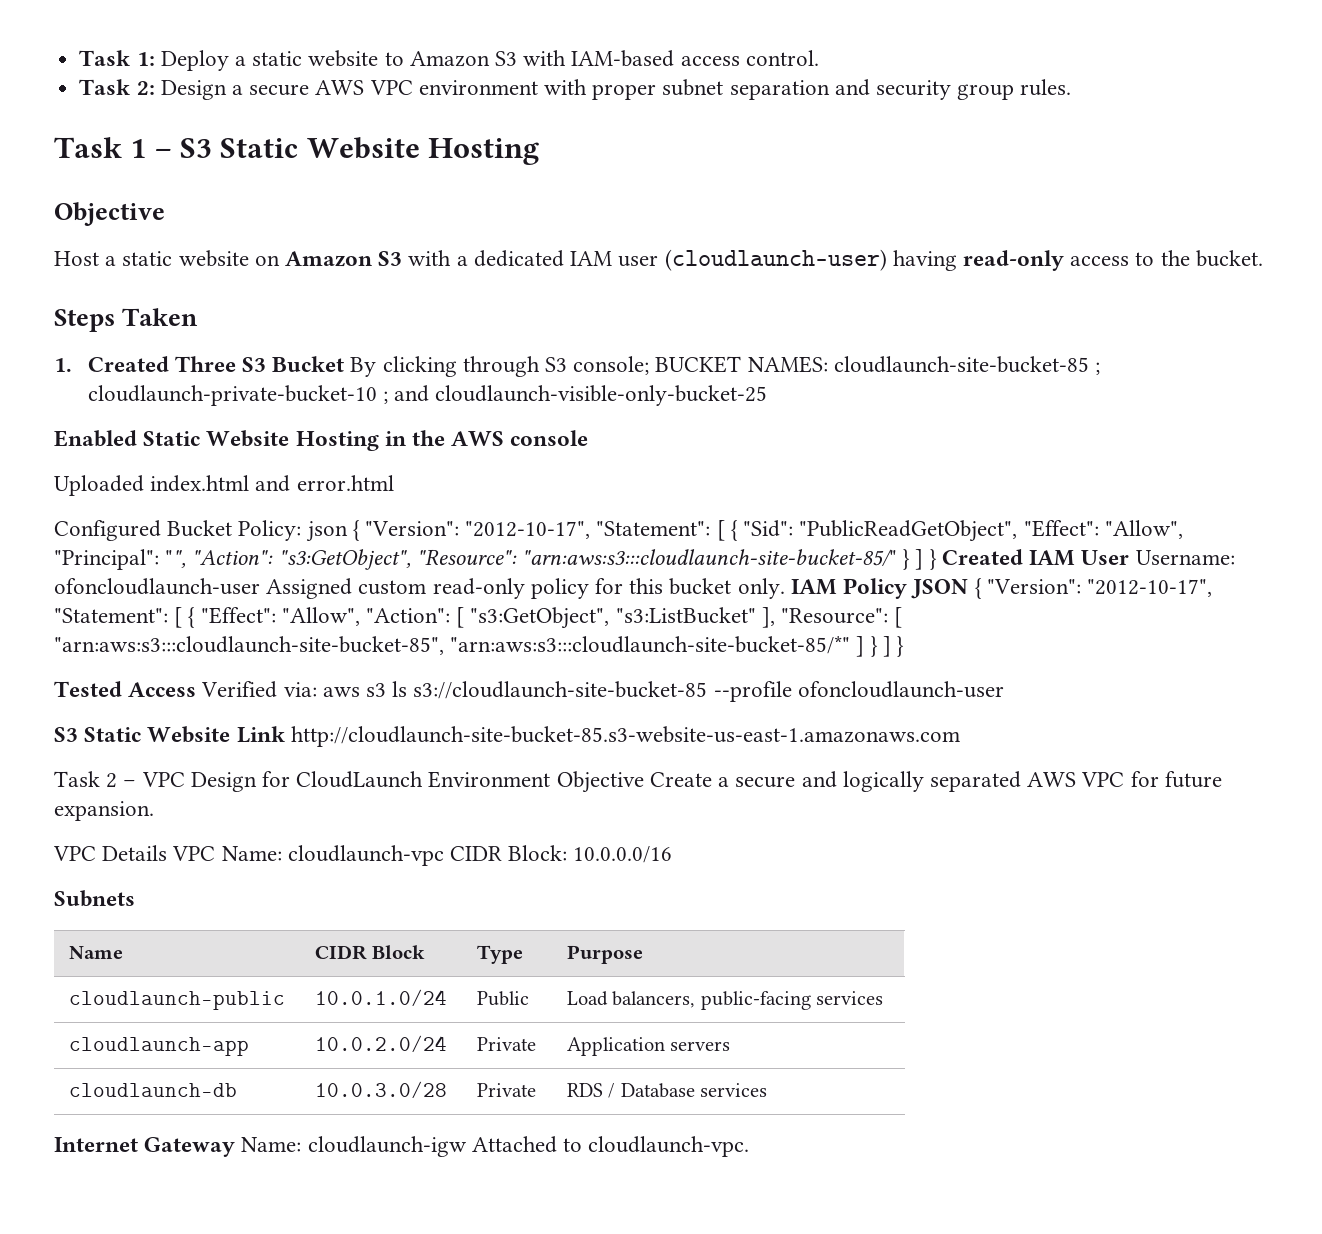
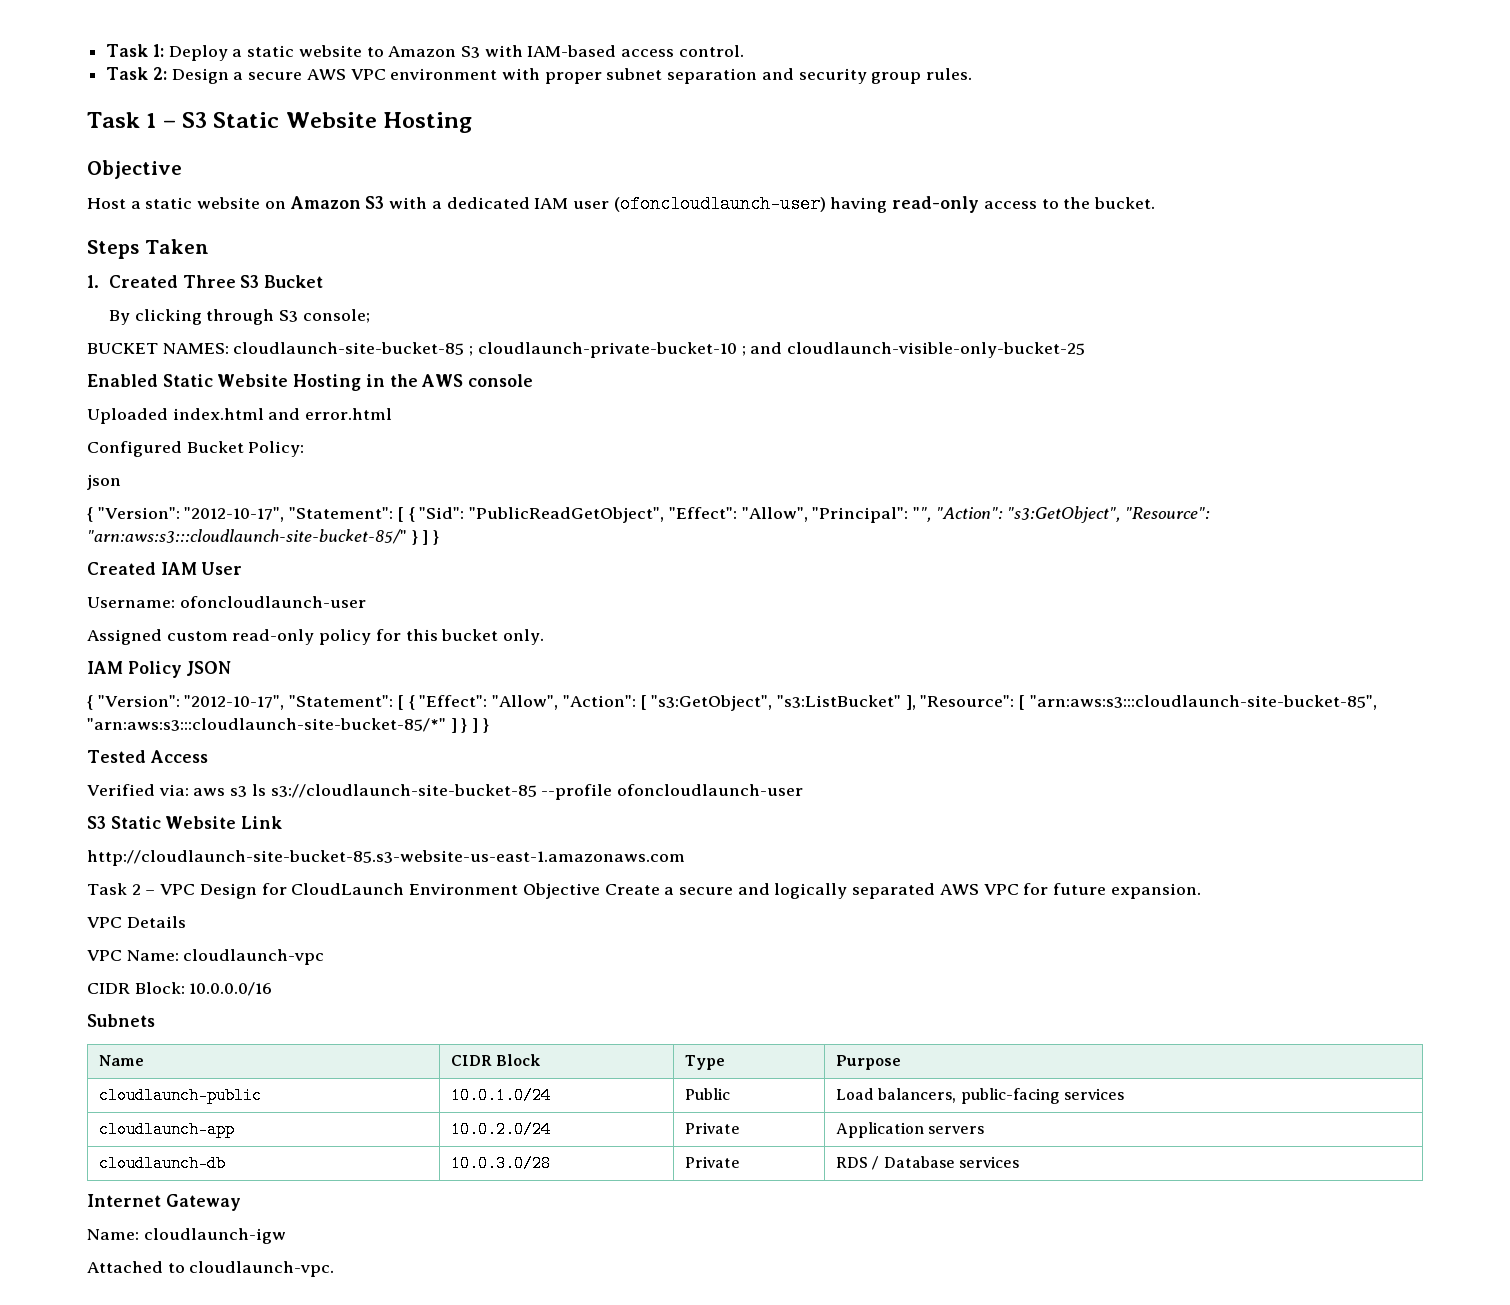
[664,249,887,271] (cloudlaunch-user) -> [613,195,826,213] (ofoncloudlaunch-user)
(345, 364) none -> (324, 281) //
(650, 365) none -> (370, 316) //
(302, 530) none -> (305, 449) //
(348, 531) none -> (121, 482) //
(937, 559) none -> (440, 537) //
(1130, 557) none -> (243, 568) //
(260, 586) none -> (366, 602) //
(785, 588) none -> (545, 637) //
(969, 589) none -> (232, 668) //
(197, 689) none -> (208, 756) //
(285, 734) none -> (283, 822) //
(168, 853) none -> (186, 922) //
(444, 855) none -> (325, 957) //
(236, 1147) none -> (241, 1202) //
(467, 1146) none -> (286, 1236) //

